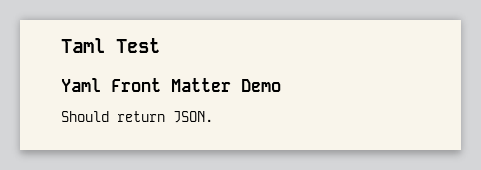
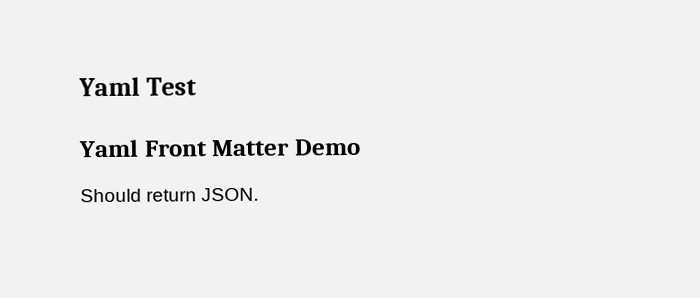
[61,38,105,53] Taml -> [78,76,140,97] Yaml

